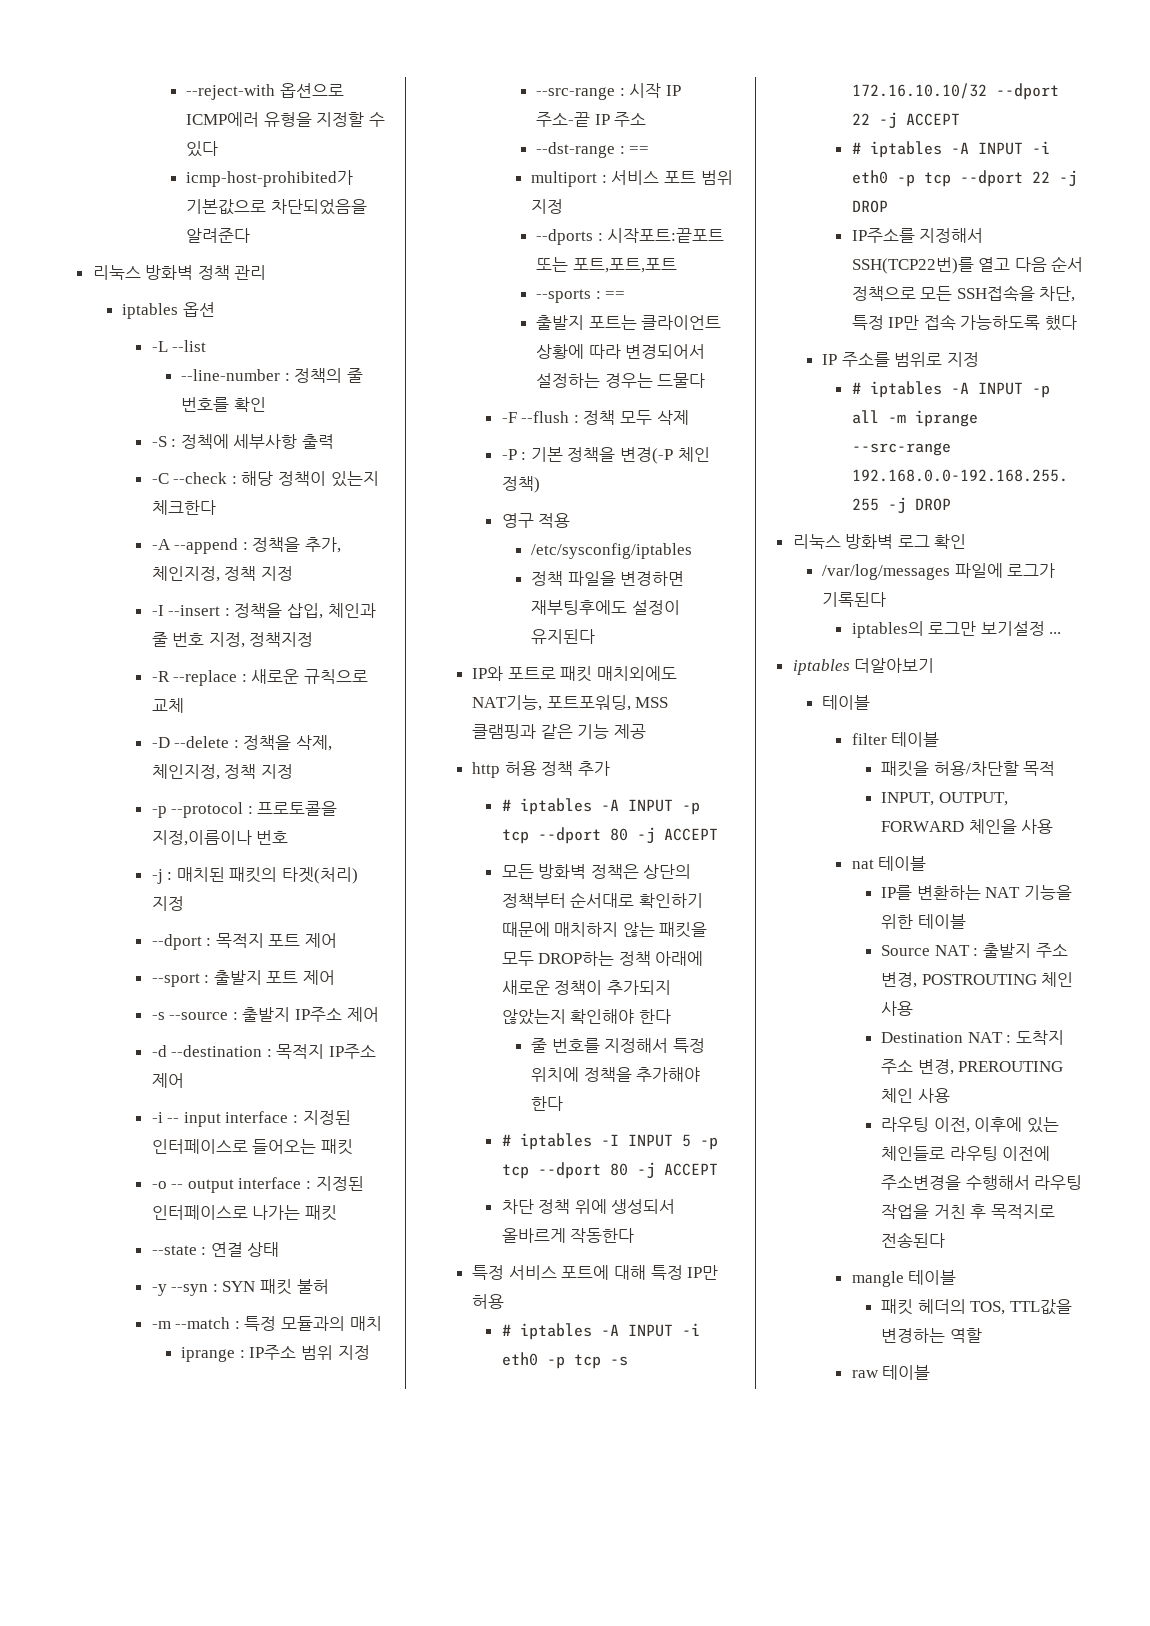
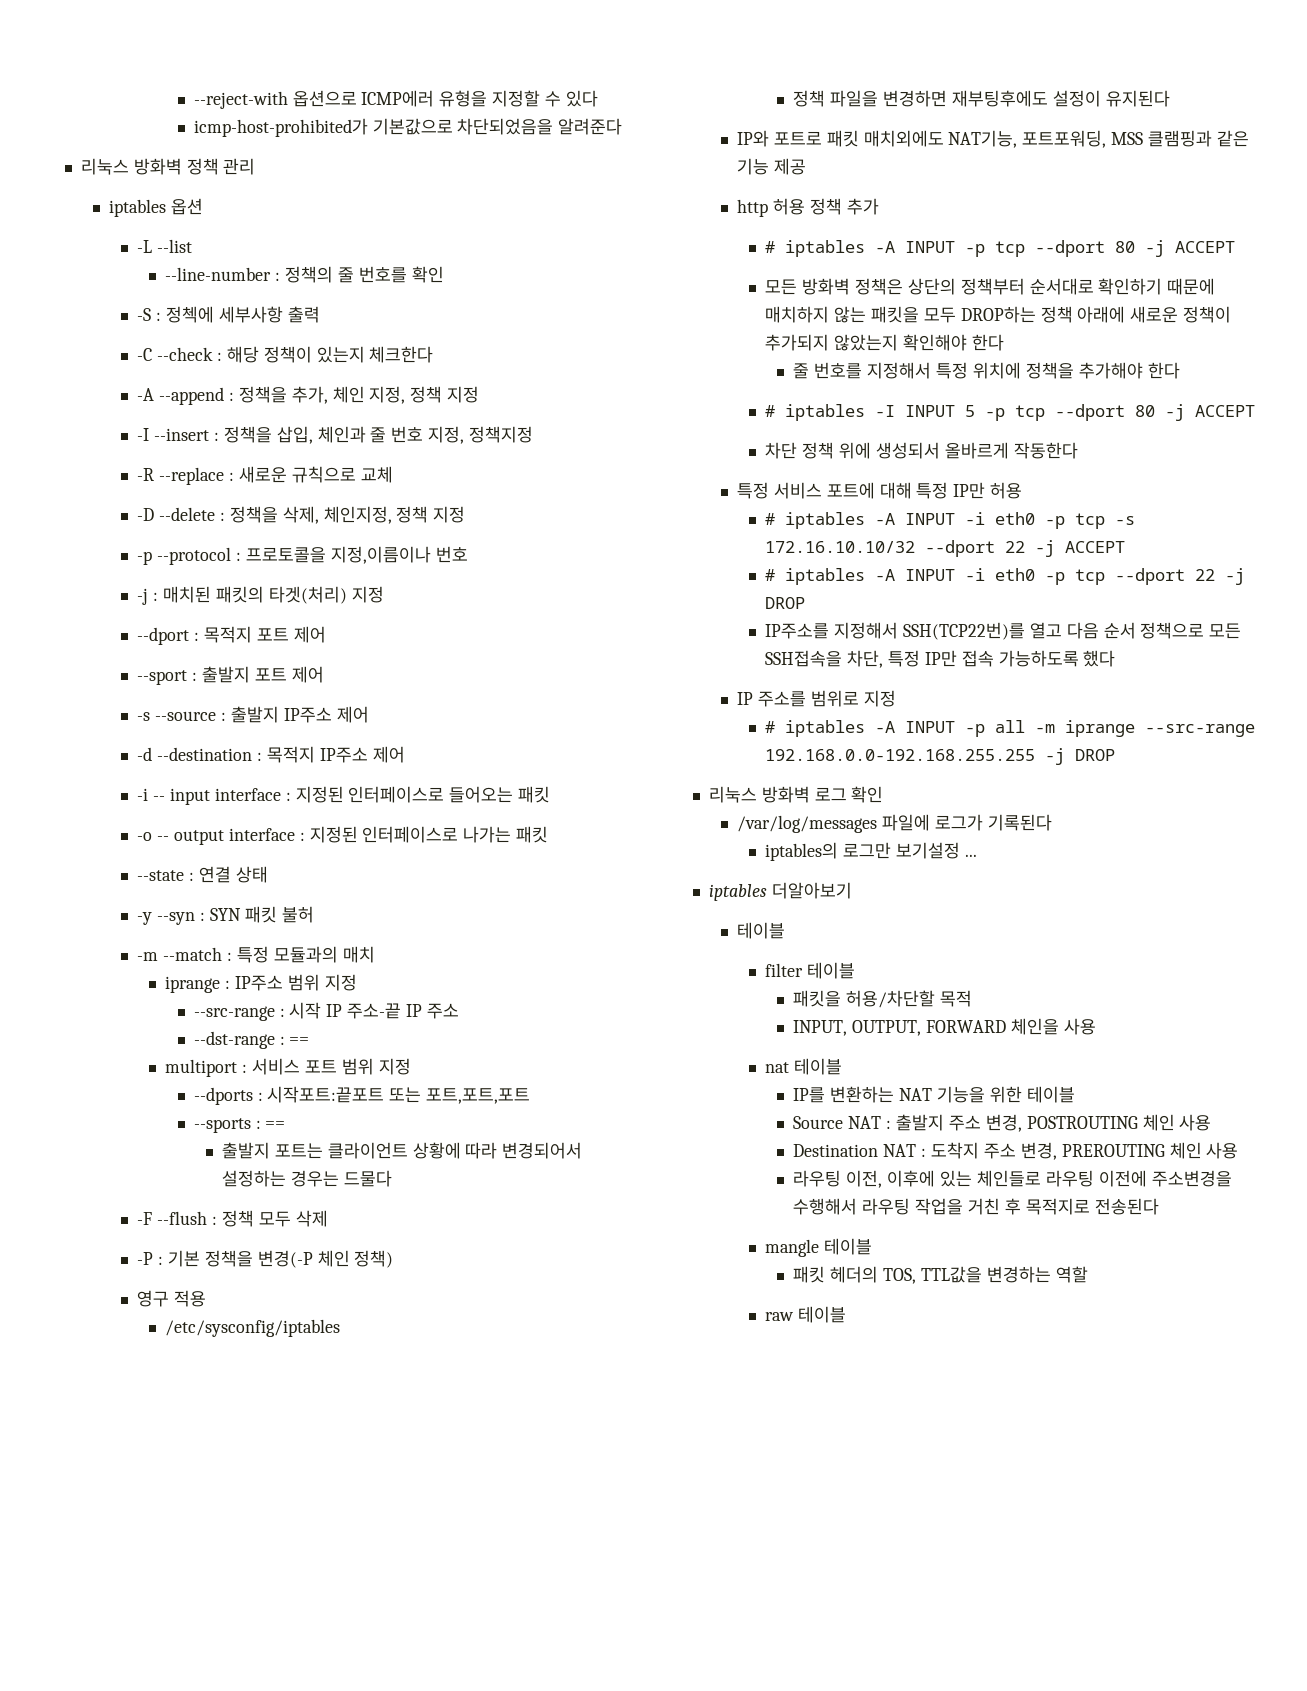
[151,566,220,582] 체인지정, -> [332,386,406,404] 체인 지정,

